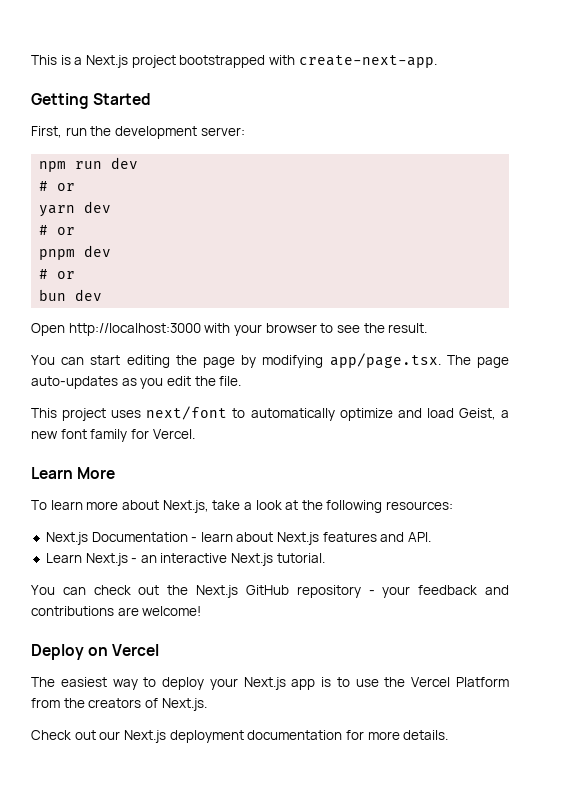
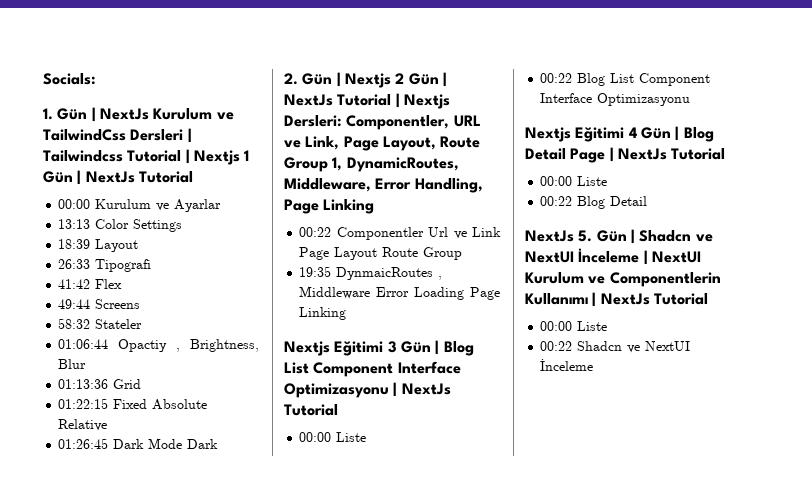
[31,55,437,68] [31,93,152,109] [31,126,245,139] [39,157,139,172] [39,181,76,191] [39,201,112,217] [39,225,76,235] [39,245,112,260] [39,269,76,279] [39,289,103,301] [31,323,428,336] [31,353,509,368] [31,376,242,389] [31,406,510,421] [31,429,195,442] [31,467,116,479] [31,500,454,513] [45,532,432,545] [45,553,325,566] [31,585,509,598] [31,606,202,616] [31,644,160,660] [31,677,510,690] [31,698,207,711] [31,730,449,743] This is a Next.js project bootstrapped with create-next-app. // Getting Started // First, run the development server: // npm run dev // # or // yarn dev // # or // pnpm dev // # or // bun dev // Open http://localhost:3000 with your browser to see the result. // You can start editing the page by modifying app/page.tsx. The page auto-updates as you edit the file. // This project uses next/font to automatically optimize and load Geist, a new font family for Vercel. // Learn More // To learn more about Next.js, take a look at the following resources: // Next.js Documentation - learn about Next.js features and API. // Learn Next.js - an interactive Next.js tutorial. // You can check out the Next.js GitHub repository - your feedback and contributions are welcome! // Deploy on Vercel // The easiest way to deploy your Next.js app is to use the Vercel Platform from the creators of Next.js. // Check out our Next.js deployment documentation for more details. -> [43,73,96,85] [43,107,234,122] [43,128,192,143] [43,149,250,165] [43,170,193,185] [58,199,222,212] [58,219,183,232] [58,239,139,252] [58,259,152,272] [58,279,123,289] [58,299,141,309] [58,318,143,329] [58,339,259,352] [58,359,87,369] [58,379,142,389] [58,398,208,410] [58,419,108,431] [58,438,219,449] [284,72,447,88] [284,93,450,109] [284,115,481,130] [284,136,481,151] [284,157,459,172] [284,178,483,193] [284,199,375,214] [299,227,501,240] [299,247,463,260] [299,266,443,280] [299,286,500,300] [299,307,347,320] [284,340,474,356] [284,361,461,377] [284,382,451,398] [284,404,338,416] [299,432,367,442] [540,73,711,86] [540,93,691,106] [525,126,714,142] [525,147,726,163] [540,176,608,186] [540,196,648,209] [525,229,713,244] [525,248,701,265] [525,272,721,287] [525,292,708,307] [540,321,608,331] [540,341,691,353] [540,359,594,371] Socials: // 1. Gün | NextJs Kurulum ve TailwindCss Dersleri | Tailwindcss Tutorial | Nextjs 1 Gün | NextJs Tutorial // 00:00 Kurulum ve Ayarlar // 13:13 Color Settings // 18:39 Layout // 26:33 Tipografi // 41:42 Flex // 49:44 Screens // 58:32 Stateler // 01:06:44 Opactiy , Brightness, Blur // 01:13:36 Grid // 01:22:15 Fixed Absolute Relative // 01:26:45 Dark Mode Dark // 2. Gün | Nextjs 2 Gün | NextJs Tutorial | Nextjs Dersleri: Componentler, URL ve Link, Page Layout, Route Group 1, DynamicRoutes, Middleware, Error Handling, Page Linking // 00:22 Componentler Url ve Link Page Layout Route Group // 19:35 DynmaicRoutes , Middleware Error Loading Page Linking // Nextjs Eğitimi 3 Gün | Blog List Component Interface Optimizasyonu | NextJs Tutorial // 00:00 Liste // 00:22 Blog List Component Interface Optimizasyonu // Nextjs Eğitimi 4 Gün | Blog Detail Page | NextJs Tutorial // 00:00 Liste // 00:22 Blog Detail // NextJs 5. Gün | Shadcn ve NextUI İnceleme | NextUI Kurulum ve Componentlerin Kullanımı | NextJs Tutorial // 00:00 Liste // 00:22 Shadcn ve NextUI İnceleme

